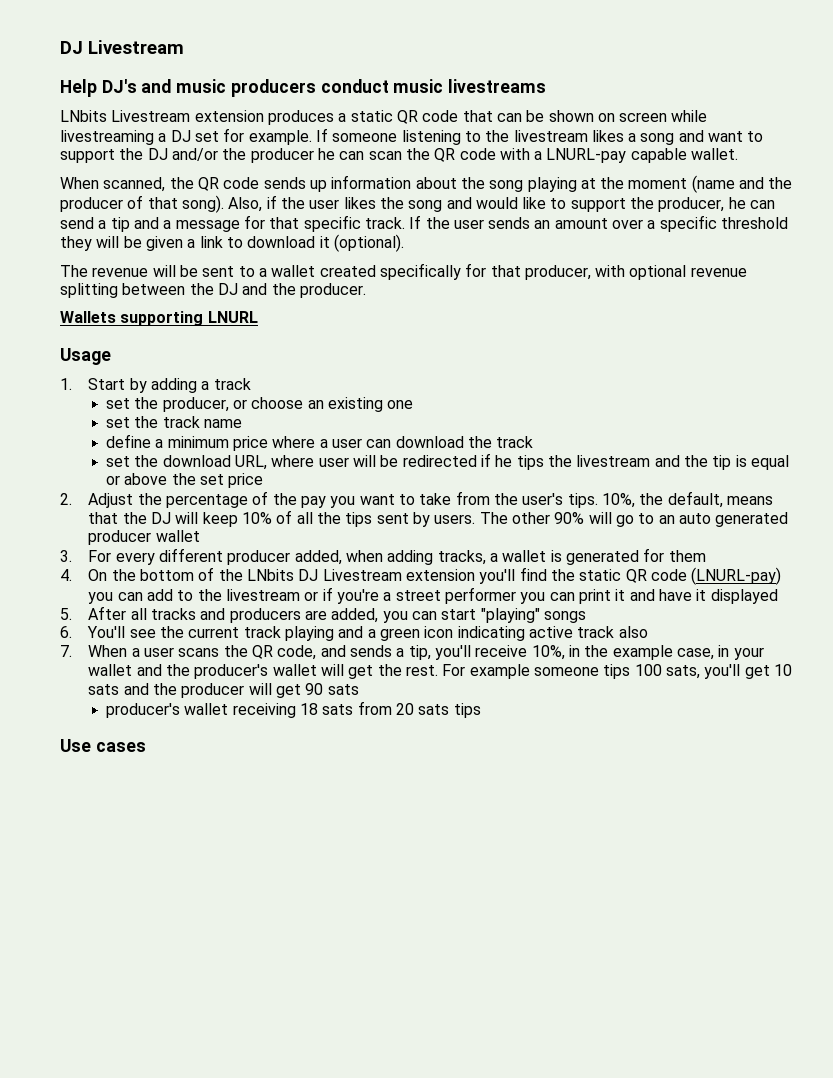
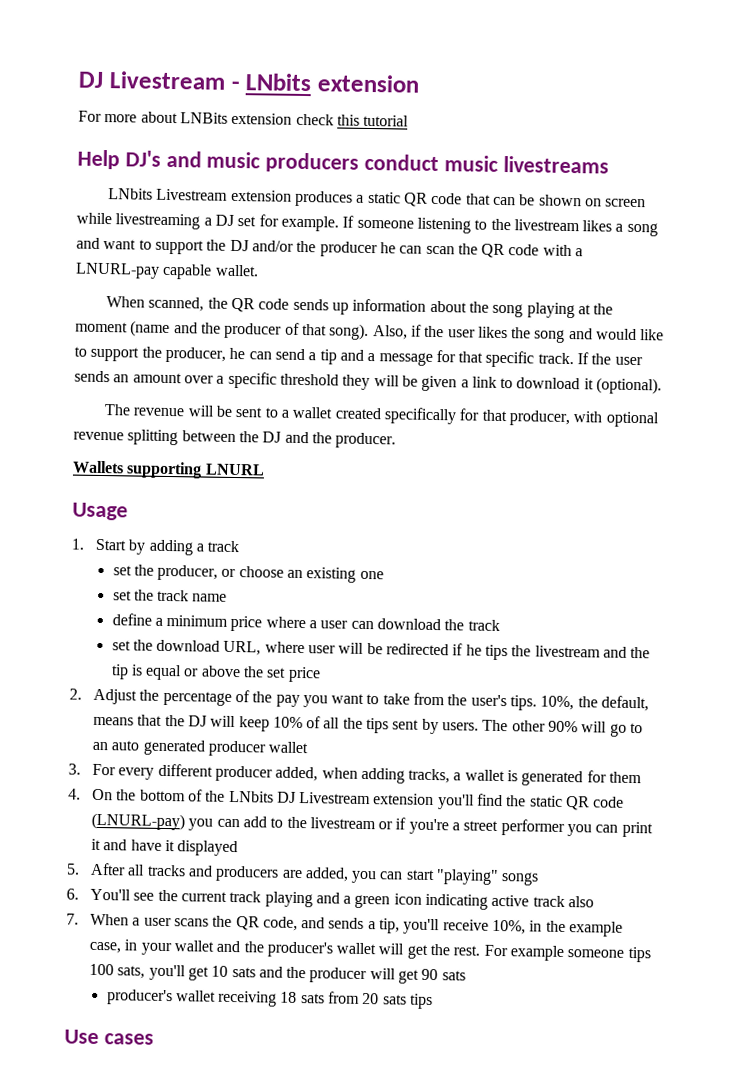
[60,40,184,54] DJ Livestream -> [78,71,419,93] [78,110,410,127] DJ Livestream - LNbits extension // For more about LNBits extension check this tutorial

